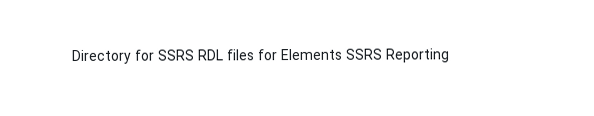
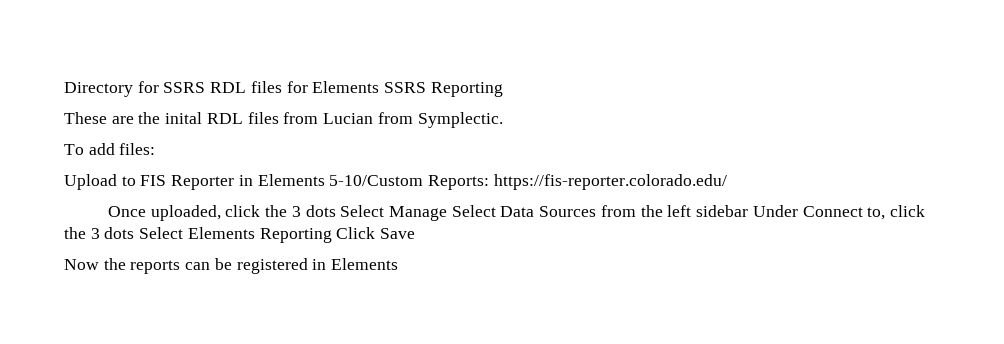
(450, 55) none -> [64,112,503,128] [64,143,156,155] [64,174,727,190] [107,205,925,221] [64,227,416,243] [64,258,399,274] // These are the inital RDL files from Lucian from Symplectic. // To add files: // Upload to FIS Reporter in Elements 5-10/Custom Reports: https://fis-reporter.colorado.edu/ // Once uploaded, click the 3 dots Select Manage Select Data Sources from the left sidebar Under Connect to, click the 3 dots Select Elements Reporting Click Save // Now the reports can be registered in Elements

